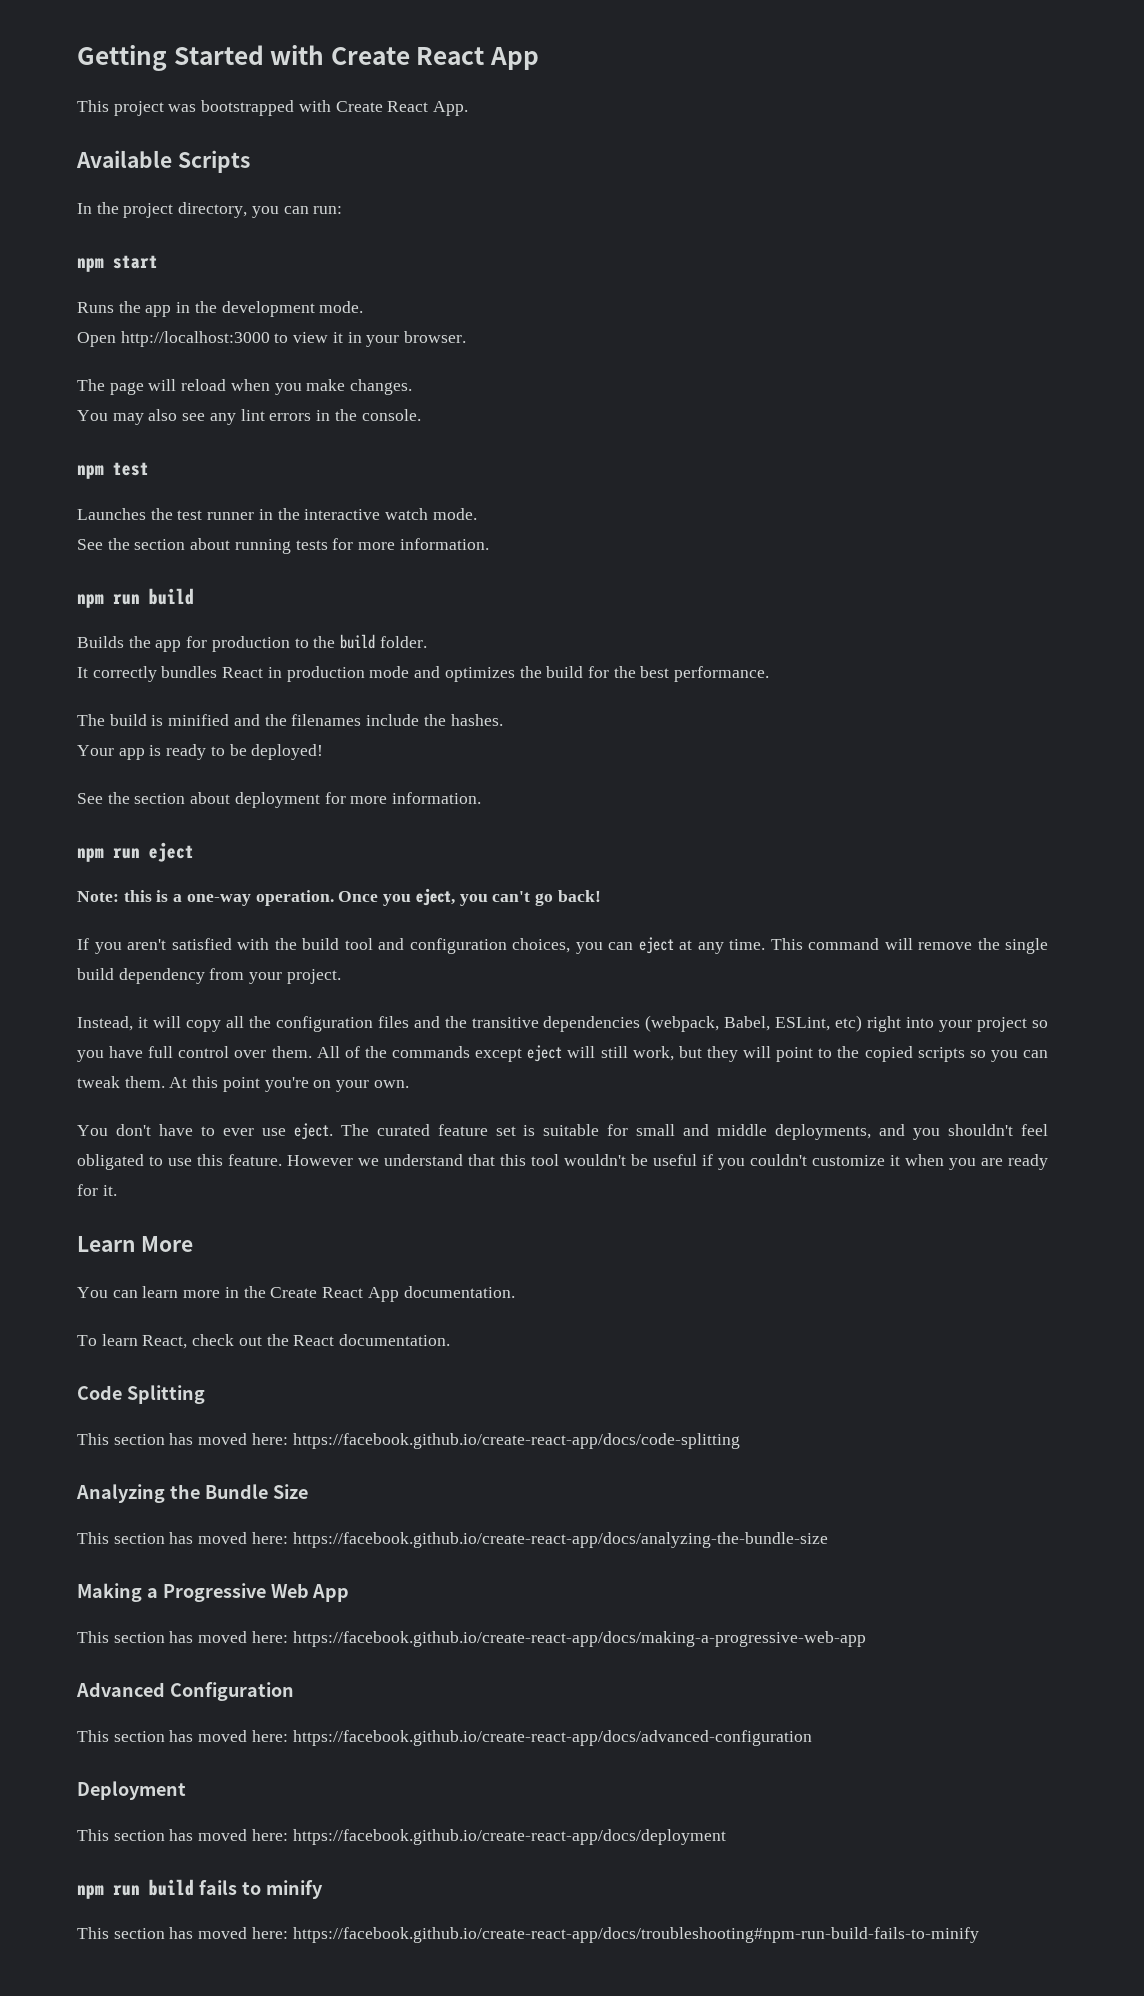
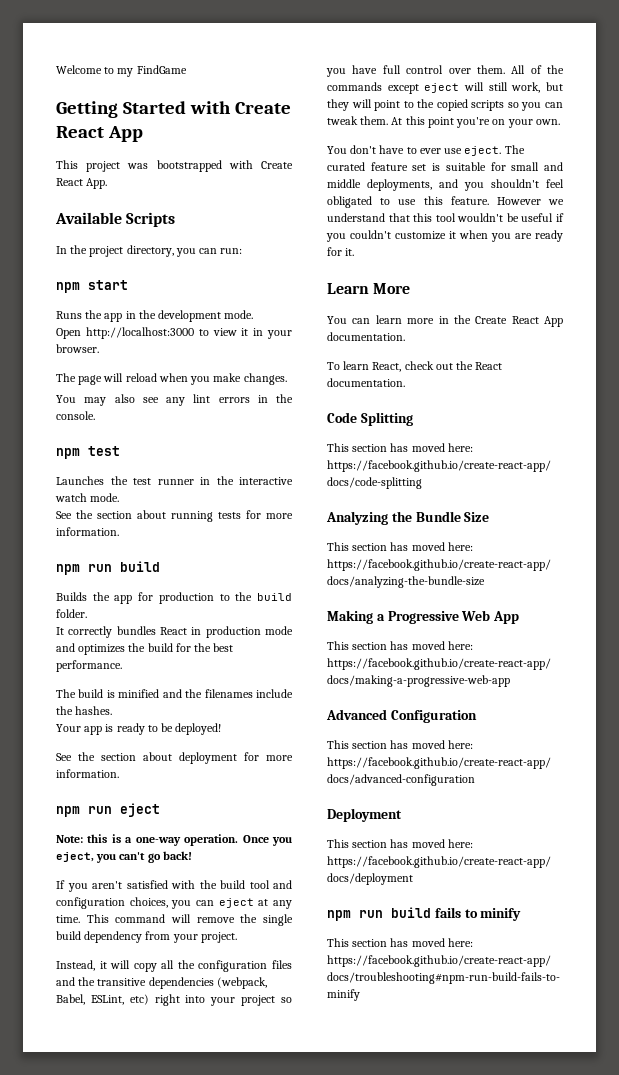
(77, 58) none -> [56,65,187,77] Welcome to my FindGame //

